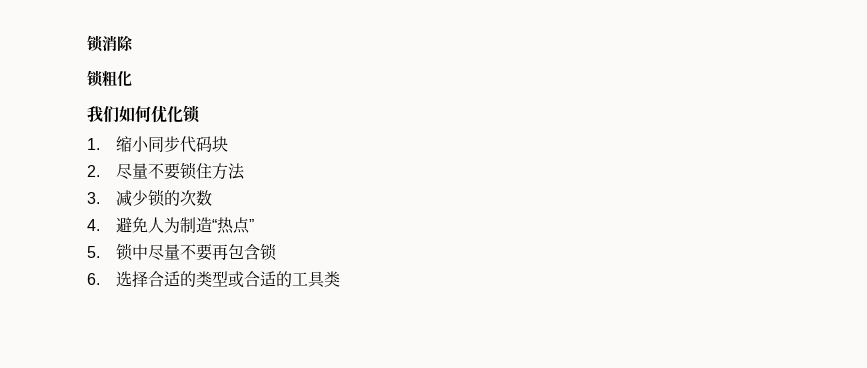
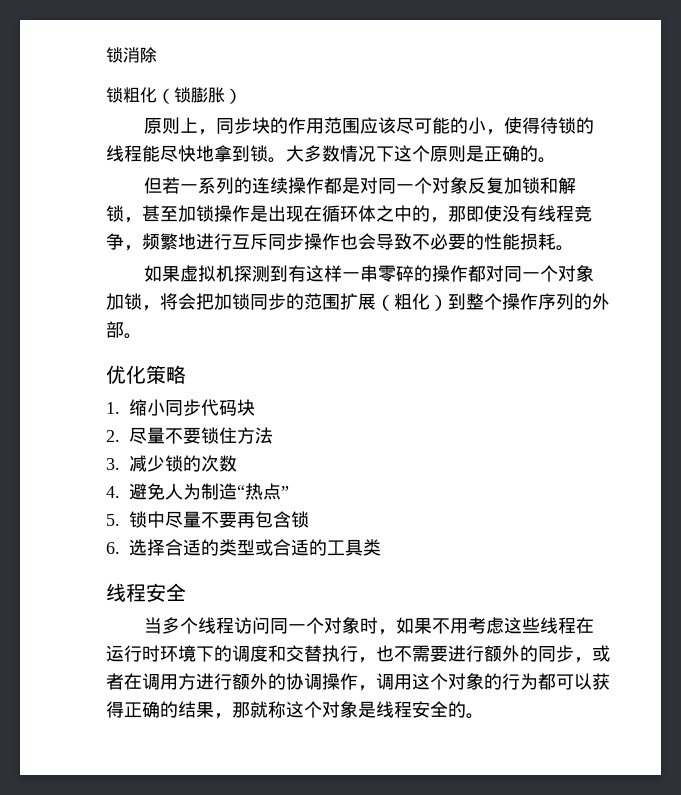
[87,105,200,123] // 我们如何优化锁 -> [157,87,242,104] [144,117,595,135] [106,145,556,163] [144,177,577,194] [106,205,592,223] [106,233,574,251] [144,265,595,282] [106,293,610,311] [106,321,142,339] [106,365,186,384] （锁膨胀） // 原则上，同步块的作用范围应该尽可能的小，使得待锁的线程能尽快地拿到锁。大多数情况下这个原则是正确的。 // 但若一系列的连续操作都是对同一个对象反复加锁和解锁，甚至加锁操作是出现在循环体之中的，那即使没有线程竞争，频繁地进行互斥同步操作也会导致不必要的性能损耗。 // 如果虚拟机探测到有这样一串零碎的操作都对同一个对象加锁，将会把加锁同步的范围扩展（粗化）到整个操作序列的外部。 // 优化策略
(341, 279) none -> [106,583,186,602] [144,617,595,635] [106,645,610,663] [106,673,610,691] [106,701,484,719] // 线程安全 // 当多个线程访问同一个对象时，如果不用考虑这些线程在运行时环境下的调度和交替执行，也不需要进行额外的同步，或者在调用方进行额外的协调操作，调用这个对象的行为都可以获得正确的结果，那就称这个对象是线程安全的。

